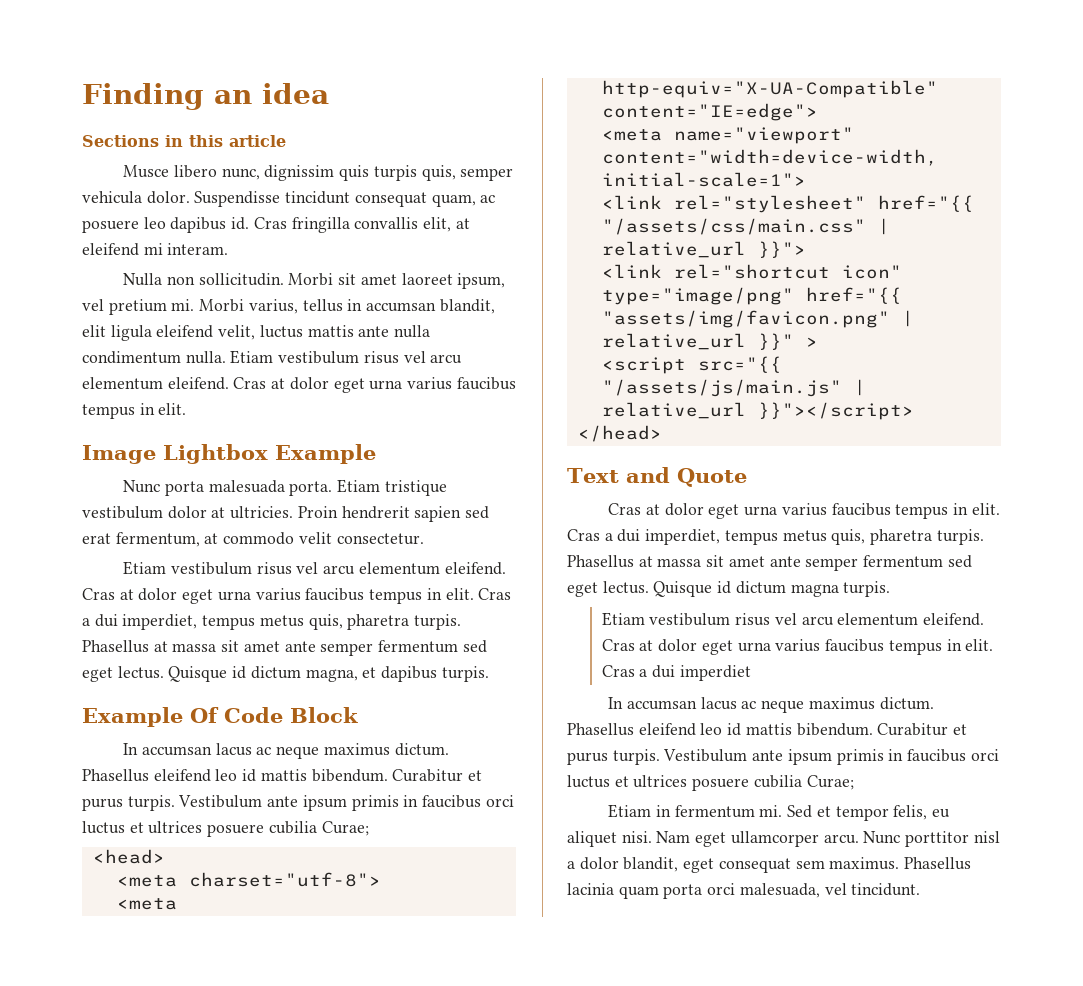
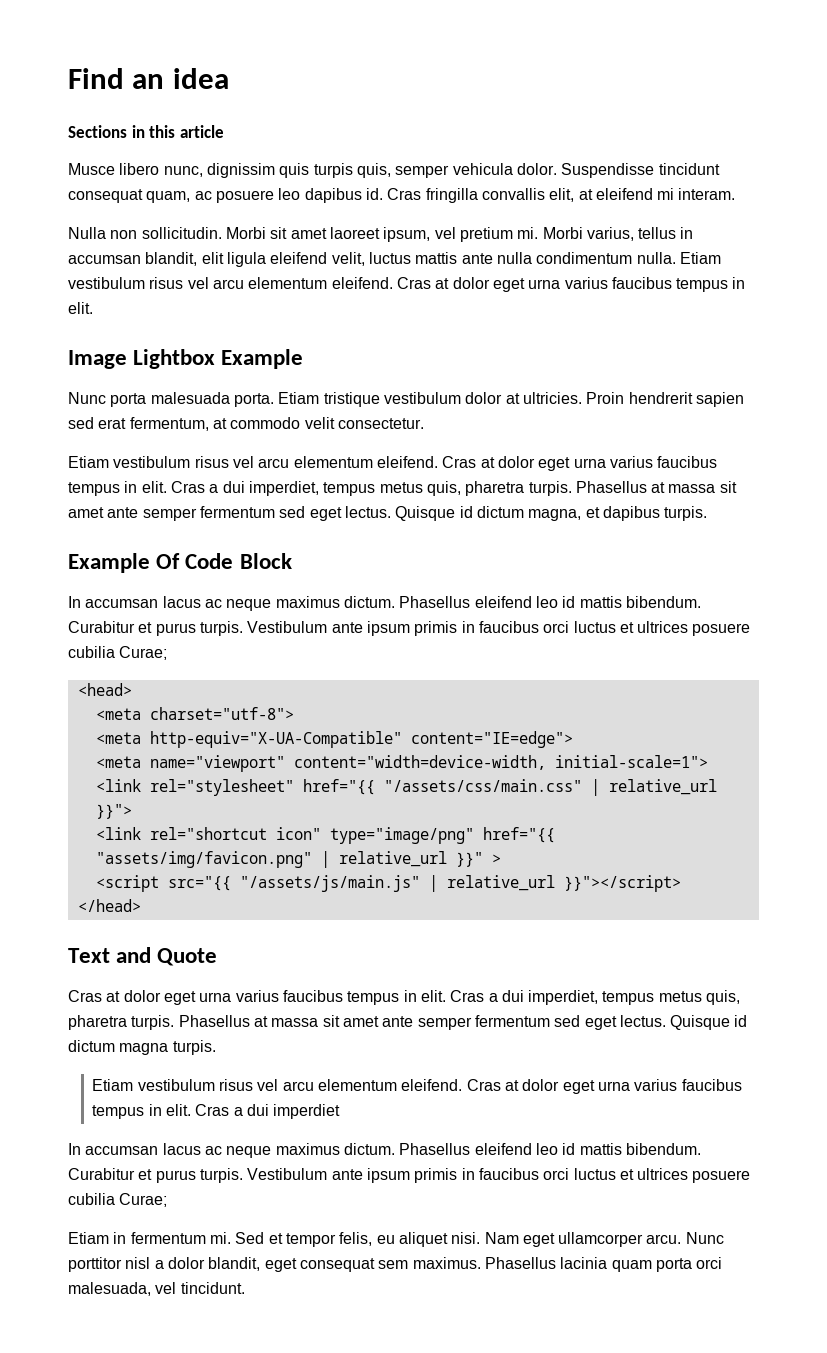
[82,83,204,110] Finding -> [68,68,124,89] Find

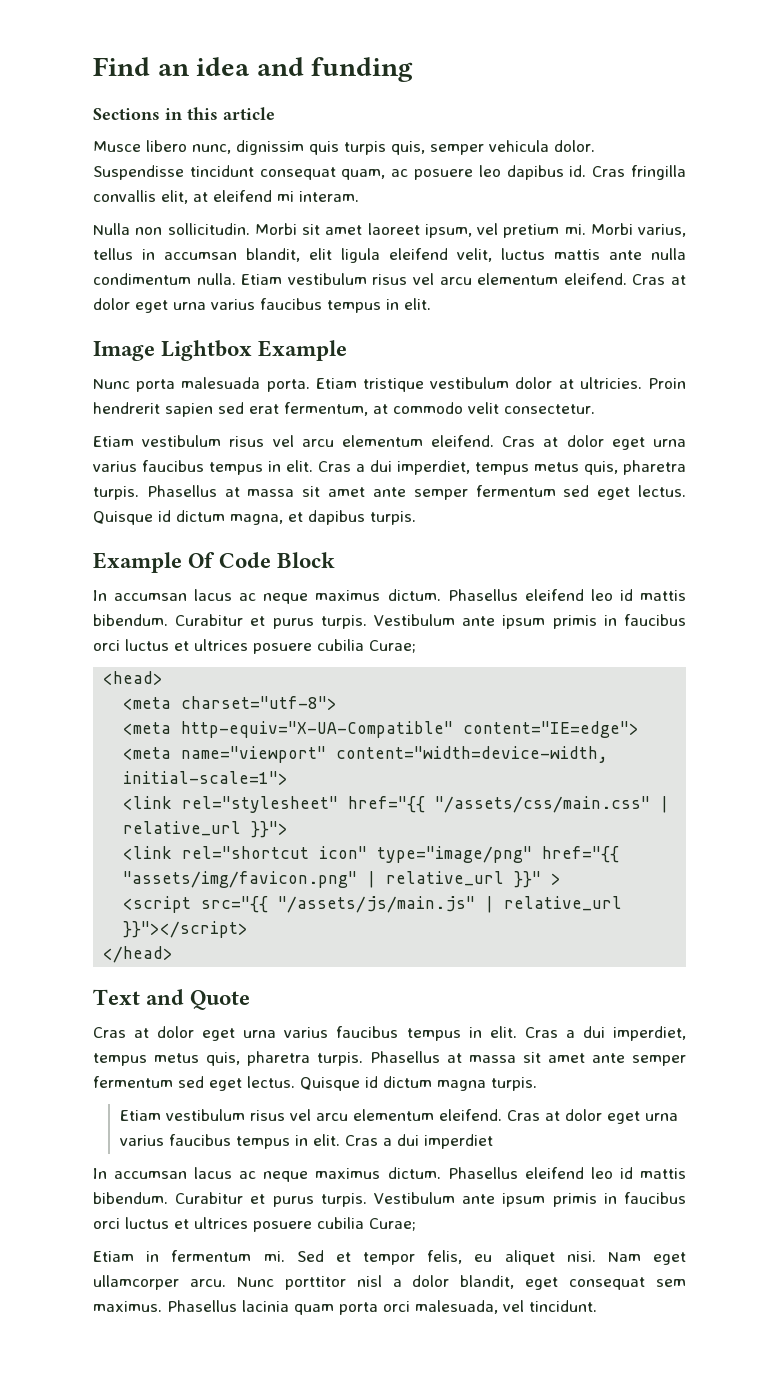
(229, 78) none -> [256,57,414,82] and funding

